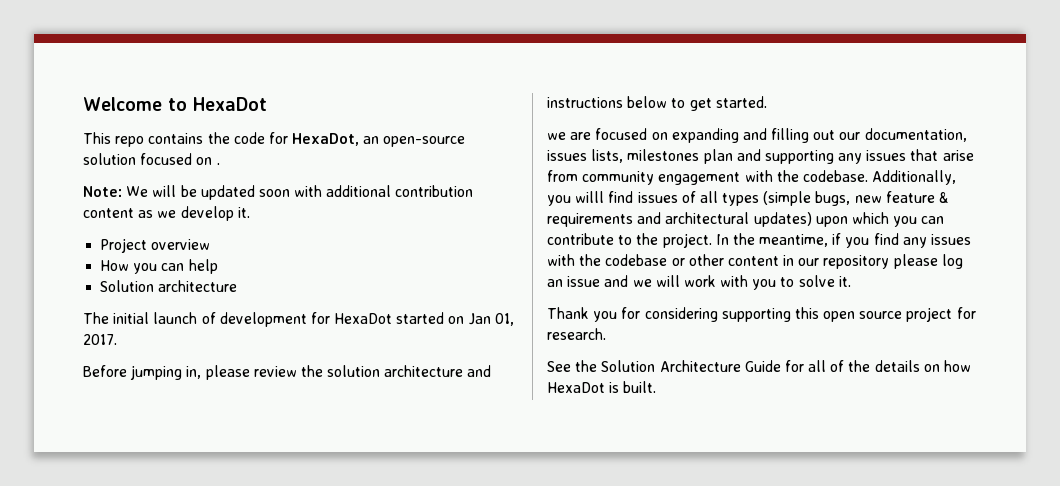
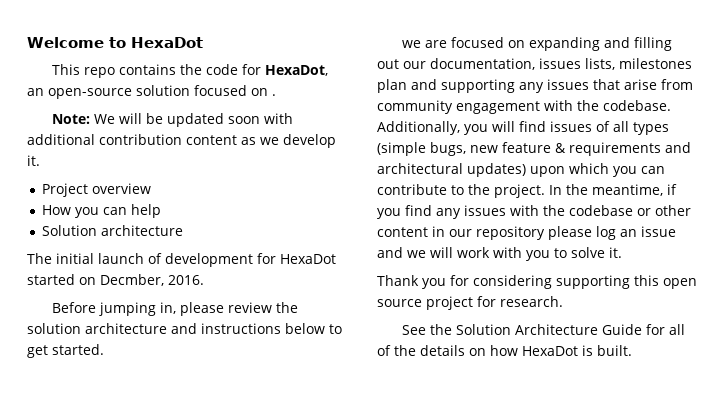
[468,313,514,326] [83,334,117,345] Jan 01, 2017. -> [100,274,204,286] Decmber, 2016.
[575,191,605,203] willl -> [492,121,515,132] will

